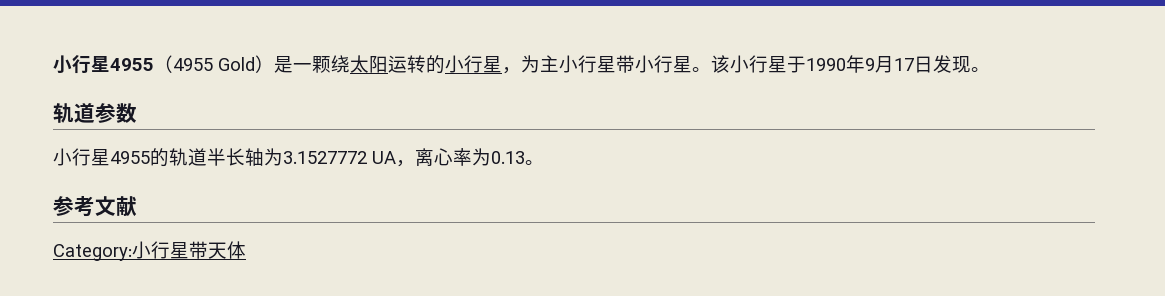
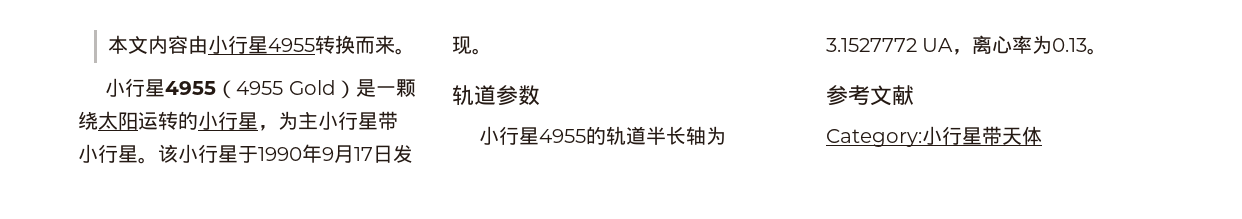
(53, 64) none -> [108,35,416,55] 本文内容由小行星4955转换而来。 //

